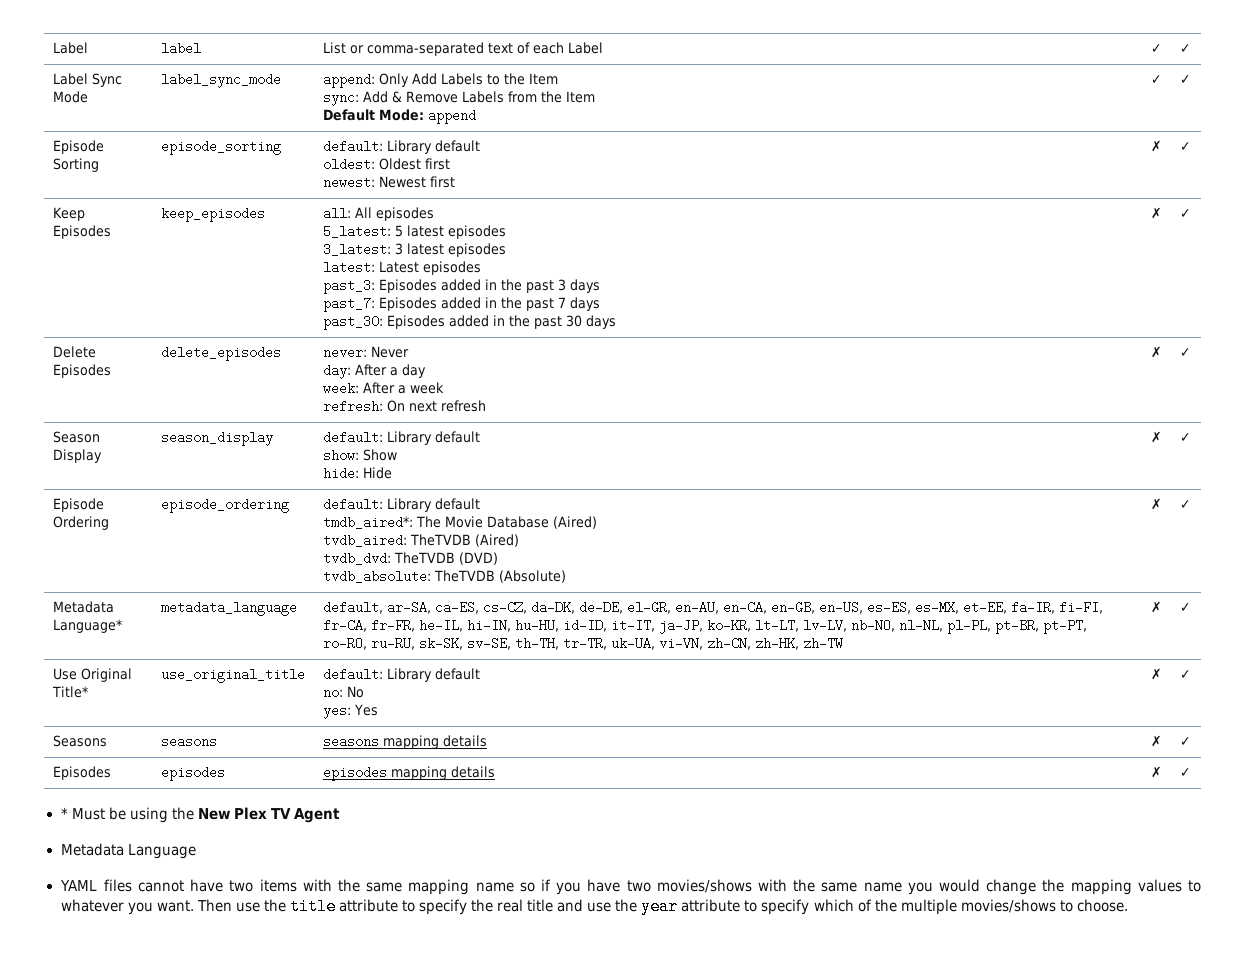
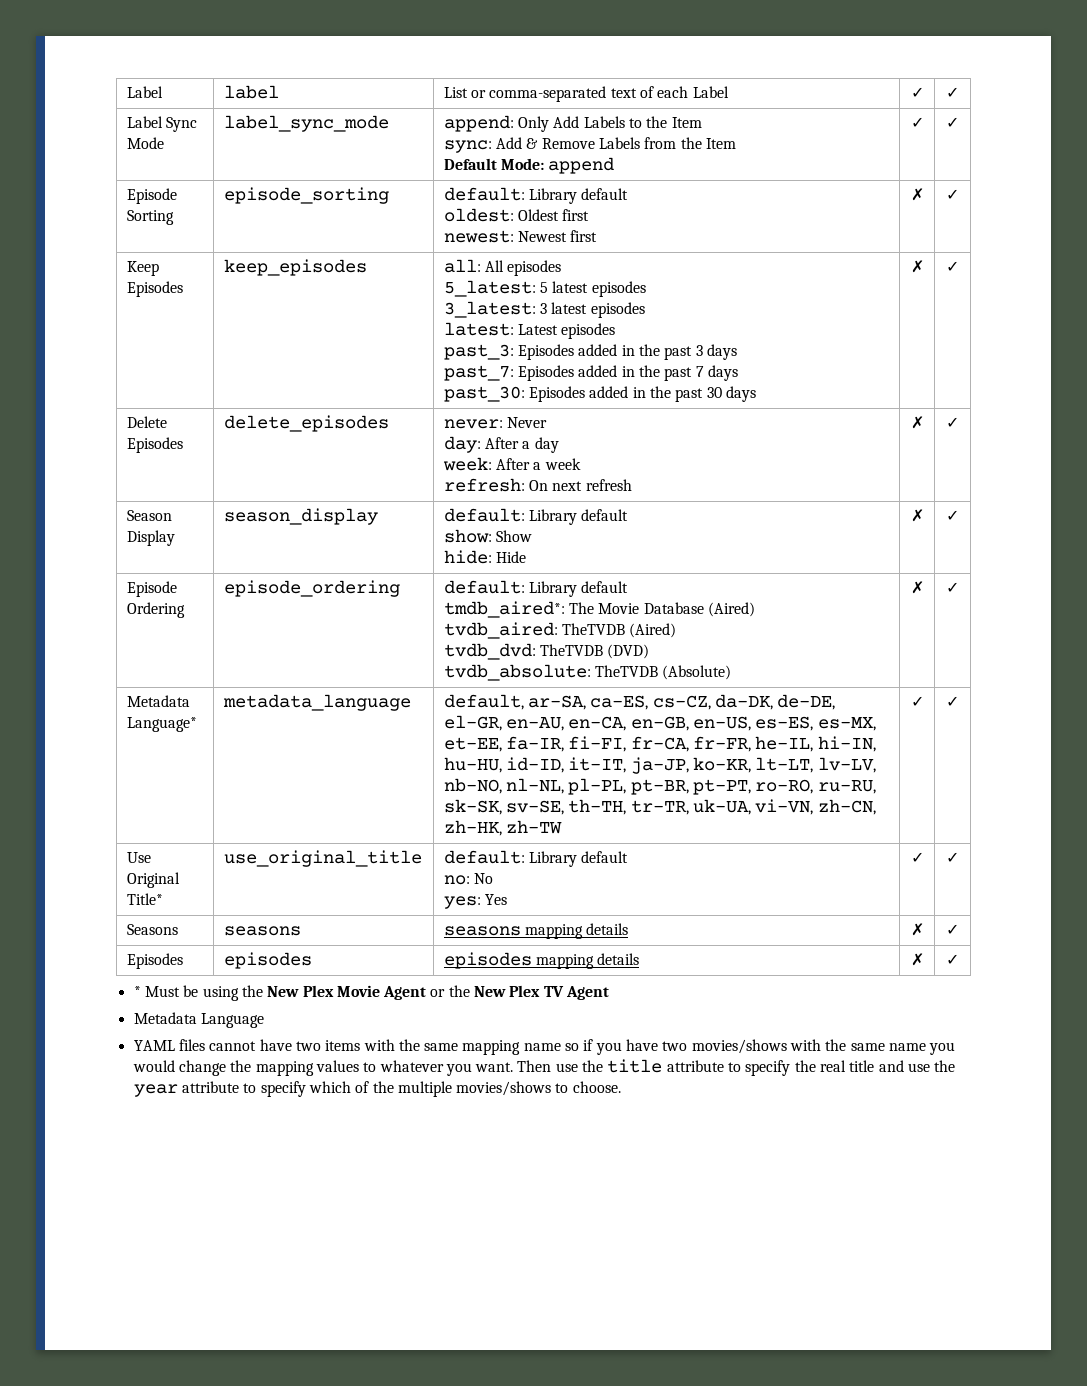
[1150,601,1162,613] ✗ -> [910,696,924,707] ✓
[1150,668,1162,680] ✗ -> [910,852,924,863] ✓
(267, 813) none -> [336,985,541,1000] Movie Agent or the New Plex

